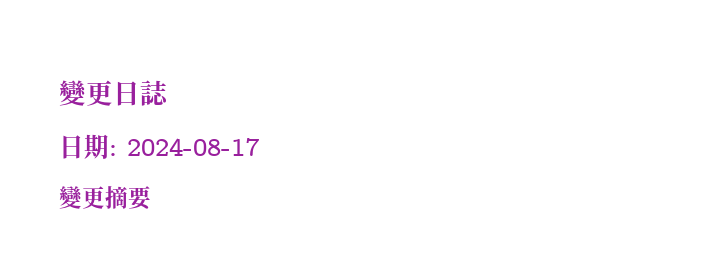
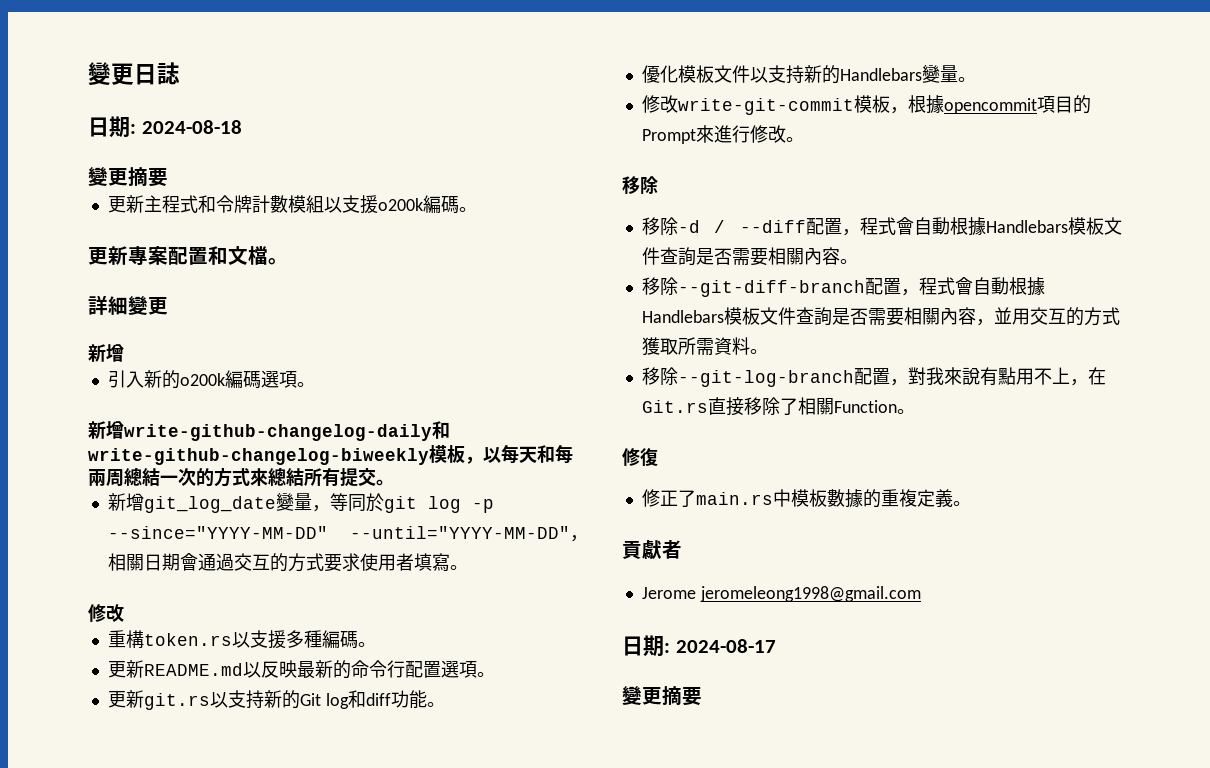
(169, 93) none -> [88,116,242,138] [88,167,168,187] [107,195,477,214] [88,246,288,265] [88,295,168,315] [88,344,124,362] [107,370,315,389] [88,421,450,441] [88,444,573,465] [88,467,394,487] [107,492,494,513] [107,526,588,542] [107,553,468,572] [88,604,124,622] [107,630,376,649] [107,660,495,679] [107,690,445,710] [641,64,976,84] [641,95,1091,115] [641,125,804,144] [622,176,658,194] [641,217,1122,236] [641,247,858,266] [641,277,1045,297] [641,307,1120,326] [641,337,768,356] [641,367,1106,387] [641,397,915,416] [622,448,658,466] [641,489,971,508] [622,540,682,560] [641,586,921,602] // 日期: 2024-08-18 // 變更摘要 // 更新主程式和令牌計數模組以支援o200k編碼。 // 更新專案配置和文檔。 // 詳細變更 // 新增 // 引入新的o200k編碼選項。 // 新增write-github-changelog-daily和write-github-changelog-biweekly模板，以每天和每兩周總結一次的方式來總結所有提交。 // 新增git_log_date變量，等同於git log -p --since="YYYY-MM-DD" --until="YYYY-MM-DD"，相關日期會通過交互的方式要求使用者填寫。 // 修改 // 重構token.rs以支援多種編碼。 // 更新README.md以反映最新的命令行配置選項。 // 更新git.rs以支持新的Git log和diff功能。 // 優化模板文件以支持新的Handlebars變量。 // 修改write-git-commit模板，根據opencommit項目的Prompt來進行修改。 // 移除 // 移除-d / --diff配置，程式會自動根據Handlebars模板文件查詢是否需要相關內容。 // 移除--git-diff-branch配置，程式會自動根據Handlebars模板文件查詢是否需要相關內容，並用交互的方式獲取所需資料。 // 移除--git-log-branch配置，對我來說有點用不上，在Git.rs直接移除了相關Function。 // 修復 // 修正了main.rs中模板數據的重複定義。 // 貢獻者 // Jerome jeromeleong1998@gmail.com

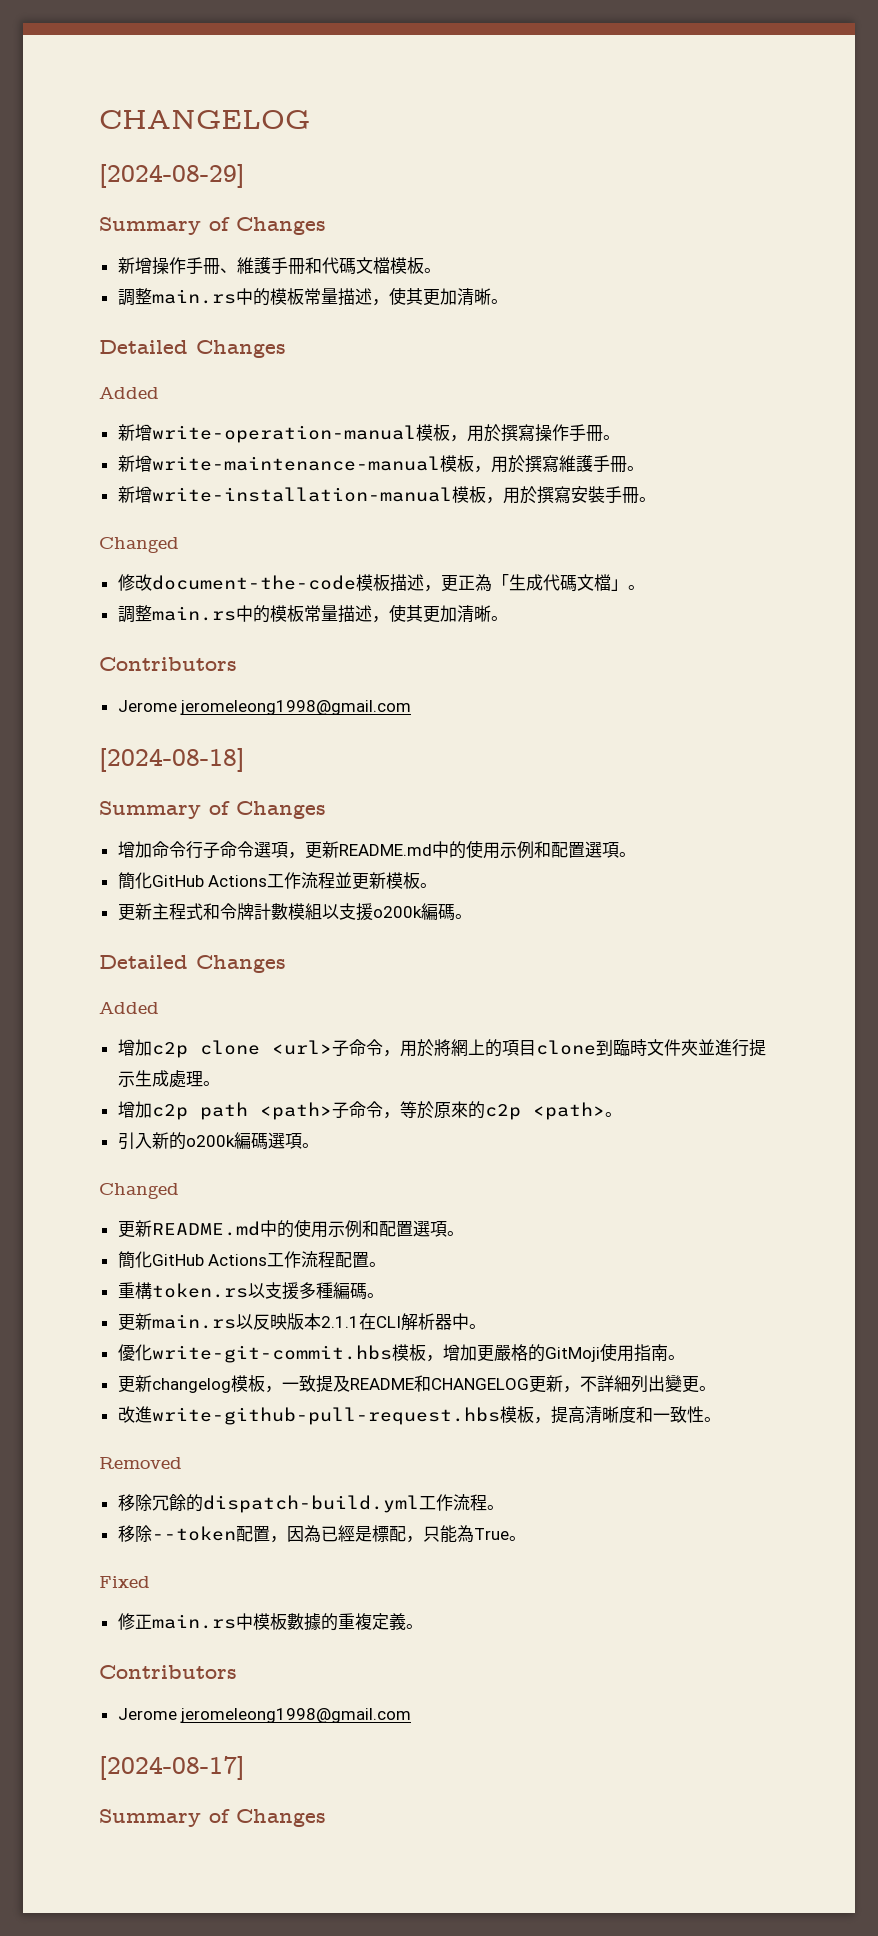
[88,62,180,86] [88,116,242,138] [88,167,168,187] 變更日誌 // 日期: 2024-08-18 // 變更摘要 -> [99,110,310,129] [99,164,245,188] [99,217,326,235] [117,257,441,275] [117,287,508,306] [99,340,286,358] [99,387,159,399] [117,424,620,443] [117,455,644,473] [117,486,656,504] [99,537,179,553] [117,574,645,592] [117,604,508,623] [99,657,237,671] [117,700,412,715] [99,748,245,772] [99,801,326,819] [117,840,636,859] [117,872,438,890] CHANGELOG // [2024-08-29] // Summary of Changes // 新增操作手冊、維護手冊和代碼文檔模板。 // 調整main.rs中的模板常量描述，使其更加清晰。 // Detailed Changes // Added // 新增write-operation-manual模板，用於撰寫操作手冊。 // 新增write-maintenance-manual模板，用於撰寫維護手冊。 // 新增write-installation-manual模板，用於撰寫安裝手冊。 // Changed // 修改document-the-code模板描述，更正為「生成代碼文檔」。 // 調整main.rs中的模板常量描述，使其更加清晰。 // Contributors // Jerome jeromeleong1998@gmail.com // [2024-08-18] // Summary of Changes // 增加命令行子命令選項，更新README.md中的使用示例和配置選項。 // 簡化GitHub Actions工作流程並更新模板。
[88,246,288,265] [88,295,168,315] [88,344,124,362] 更新專案配置和文檔。 // 詳細變更 // 新增 -> [99,955,286,973] [99,1002,159,1014] [117,1039,766,1058] [117,1070,220,1088] [117,1101,622,1120] Detailed Changes // Added // 增加c2p clone <url>子命令，用於將網上的項目clone到臨時文件夾並進行提示生成處理。 // 增加c2p path <path>子命令，等於原來的c2p <path>。
[88,421,450,441] [88,444,573,465] [88,467,394,487] [107,492,494,513] [107,526,588,542] [107,553,468,572] [88,604,124,622] 新增write-github-changelog-daily和write-github-changelog-biweekly模板，以每天和每兩周總結一次的方式來總結所有提交。 // 新增git_log_date變量，等同於git log -p --since="YYYY-MM-DD" --until="YYYY-MM-DD"，相關日期會通過交互的方式要求使用者填寫。 // 修改 -> [99,1183,179,1199] [117,1219,464,1238] [117,1251,387,1269] Changed // 更新README.md中的使用示例和配置選項。 // 簡化GitHub Actions工作流程配置。
[143,660,495,679] [107,690,445,710] [641,64,976,84] [641,95,1091,115] [641,125,804,144] [622,176,658,194] [641,217,1122,236] [641,247,858,266] [641,277,1045,297] [641,307,1120,326] [641,337,768,356] [641,367,1106,387] [641,397,915,416] [622,448,658,466] README.md以反映最新的命令行配置選項。 // 更新git.rs以支持新的Git log和diff功能。 // 優化模板文件以支持新的Handlebars變量。 // 修改write-git-commit模板，根據opencommit項目的Prompt來進行修改。 // 移除 // 移除-d / --diff配置，程式會自動根據Handlebars模板文件查詢是否需要相關內容。 // 移除--git-diff-branch配置，程式會自動根據Handlebars模板文件查詢是否需要相關內容，並用交互的方式獲取所需資料。 // 移除--git-log-branch配置，對我來說有點用不上，在Git.rs直接移除了相關Function。 // 修復 -> [151,1313,486,1331] [117,1343,685,1363] [117,1374,716,1393] [117,1406,721,1425] [99,1457,182,1469] [117,1494,504,1513] [117,1525,526,1543] [99,1576,150,1588] main.rs以反映版本2.1.1在CLI解析器中。 // 優化write-git-commit.hbs模板，增加更嚴格的GitMoji使用指南。 // 更新changelog模板，一致提及README和CHANGELOG更新，不詳細列出變更。 // 改進write-github-pull-request.hbs模板，提高清晰度和一致性。 // Removed // 移除冗餘的dispatch-build.yml工作流程。 // 移除--token配置，因為已經是標配，只能為True。 // Fixed
[677,490,696,507] 了 -> (152, 1621) none
[622,540,682,560] [641,586,921,602] [622,635,776,657] [622,686,702,706] 貢獻者 // Jerome jeromeleong1998@gmail.com // 日期: 2024-08-17 // 變更摘要 -> [99,1665,237,1679] [117,1708,412,1723] [99,1756,245,1780] [99,1809,326,1827] Contributors // Jerome jeromeleong1998@gmail.com // [2024-08-17] // Summary of Changes

